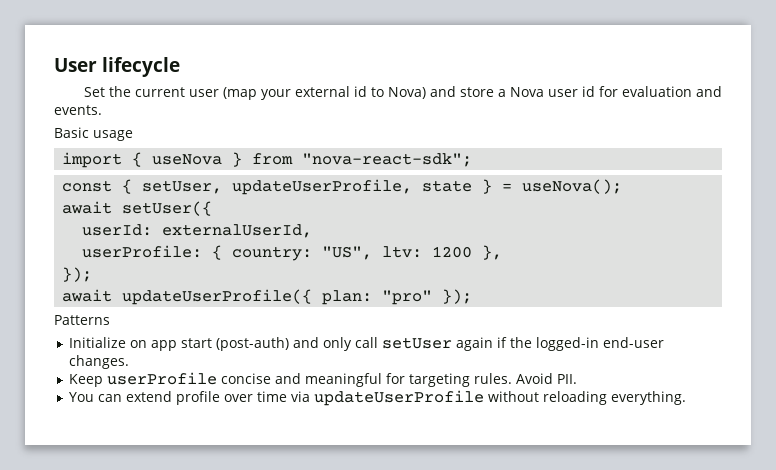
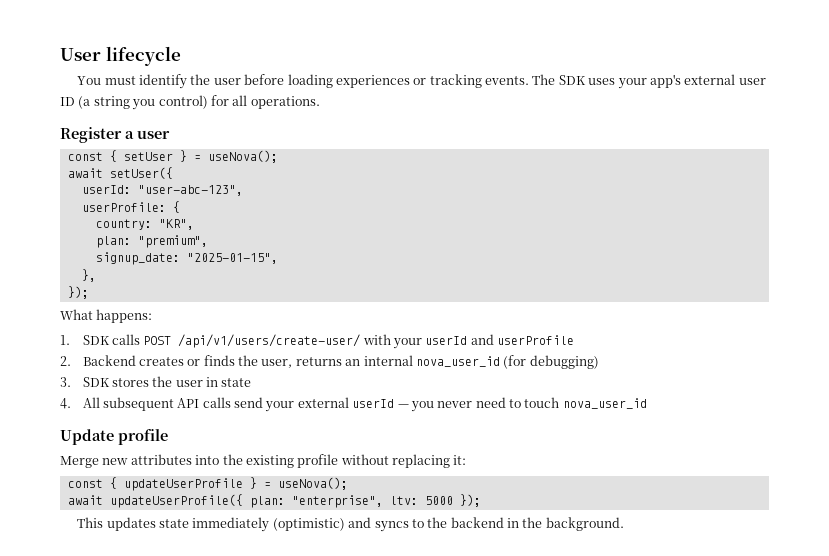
[83,86,722,100] [54,105,102,115] [54,127,133,141] [62,152,473,168] [62,179,473,195] Set the current user (map your external id to Nova) and store a Nova user id for evaluation and events. // Basic usage // import { useNova } from "nova-react-sdk"; // const { setUser, updateUserProfile, state -> [77,74,766,89] [60,95,320,110] [60,127,170,143] [67,150,173,162] You must identify the user before loading experiences or tracking events. The SDK uses your app's external user ID (a string you control) for all operations. // Register a user // const { setUser
[162,224,313,238] externalUserId, -> [137,185,243,196] "user-abc-123",
[232,245,503,261] [62,267,93,282] [62,289,473,305] [54,315,110,325] [69,337,665,351] [69,355,130,369] [69,372,578,387] [69,390,687,406] country: "US", ltv: 1200 }, // }); // await updateUserProfile({ plan: "pro" }); // Patterns // Initialize on app start (post-auth) and only call setUser again if the logged-in end-user changes. // Keep userProfile concise and meaningful for targeting rules. Avoid PII. // You can extend profile over time via updateUserProfile without reloading everything. -> [95,219,194,230] [95,235,208,248] [95,252,278,265] [81,269,96,282] [67,286,89,299] [60,309,153,323] [60,334,575,349] [60,355,599,369] [60,376,252,387] [60,397,647,412] [60,429,168,445] [60,454,467,468] [67,477,348,491] [67,494,481,508] [77,517,624,532] // country: "KR", // plan: "premium", // signup_date: "2025-01-15", // }, // }); // What happens: // 1. SDK calls POST /api/v1/users/create-user/ with your userId and userProfile // 2. Backend creates or finds the user, returns an internal nova_user_id (for debugging) // 3. SDK stores the user in state // 4. All subsequent API calls send your external userId — you never need to touch nova_user_id // Update profile // Merge new attributes into the existing profile without replacing it: // const { updateUserProfile } = useNova(); // await updateUserProfile({ plan: "enterprise", ltv: 5000 }); // This updates state immediately (optimistic) and syncs to the backend in the background.

